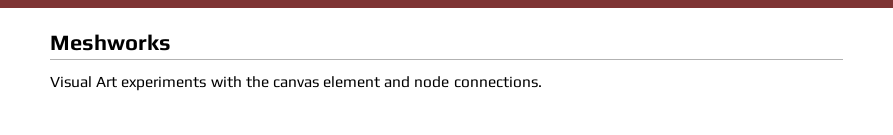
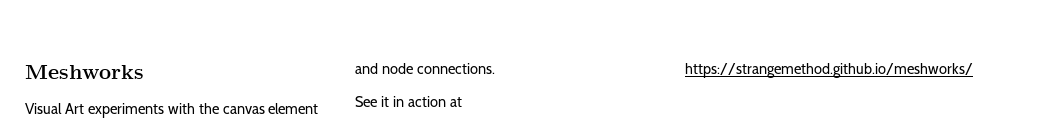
(542, 82) none -> [355,96,462,107] [685,63,973,78] // See it in action at https://strangemethod.github.io/meshworks/

